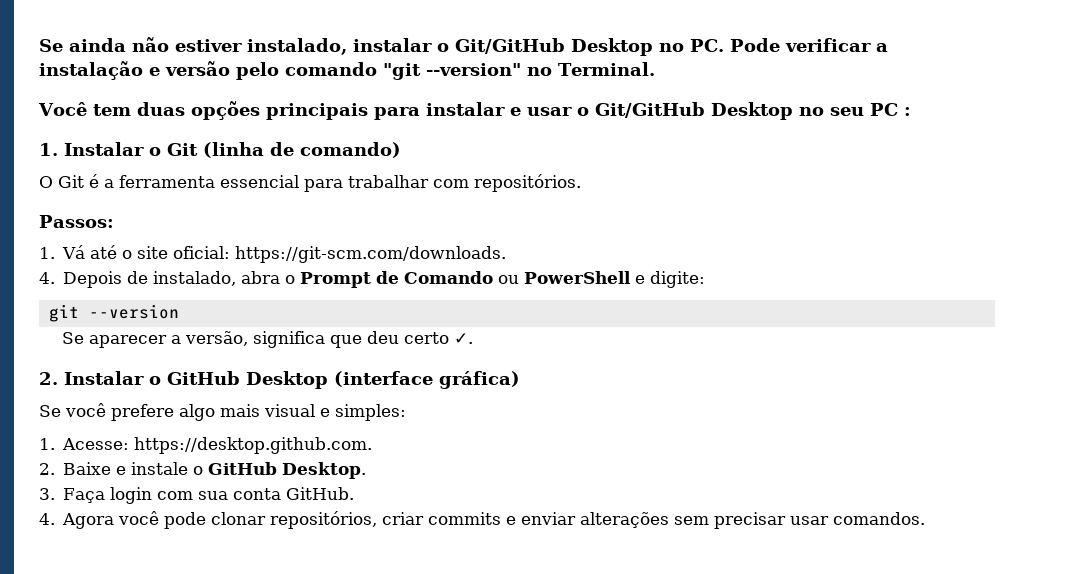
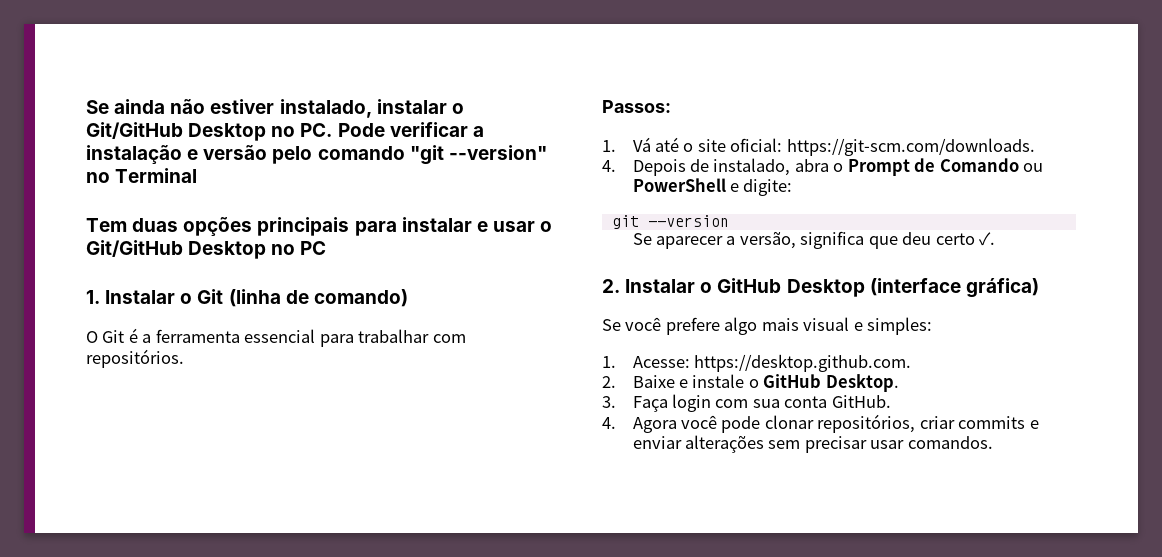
[558,62,655,76] [38,102,131,116] Terminal. // Você tem -> [115,168,198,183] [86,218,127,232] Terminal // Tem
[829,107,864,116] seu -> (296, 249) none
[903,107,911,116] : -> (327, 248) none

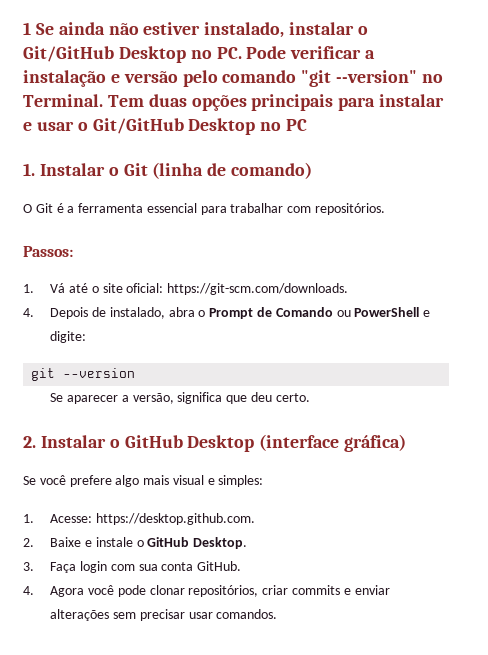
(86, 107) none -> [23,22,31,35] 1
[115,168,198,183] Terminal // -> [23,94,103,107] Terminal.
[935,232,996,246] certo ✓. -> [275,393,310,402] certo.

